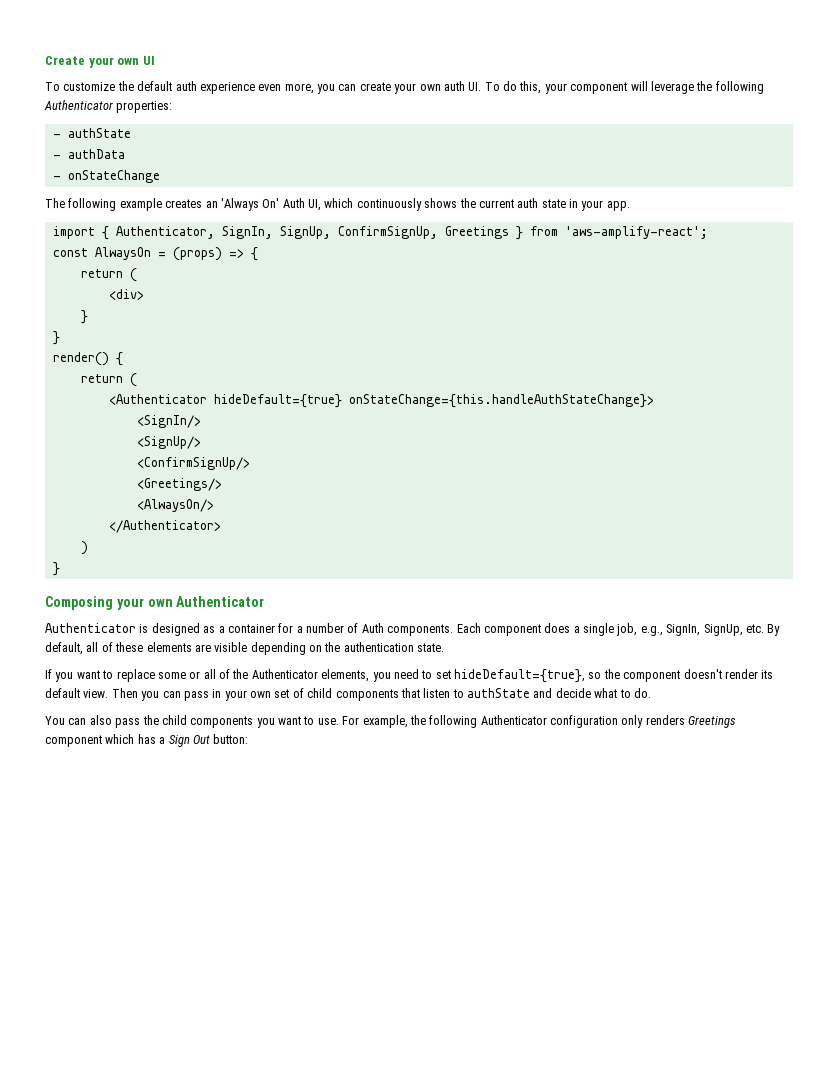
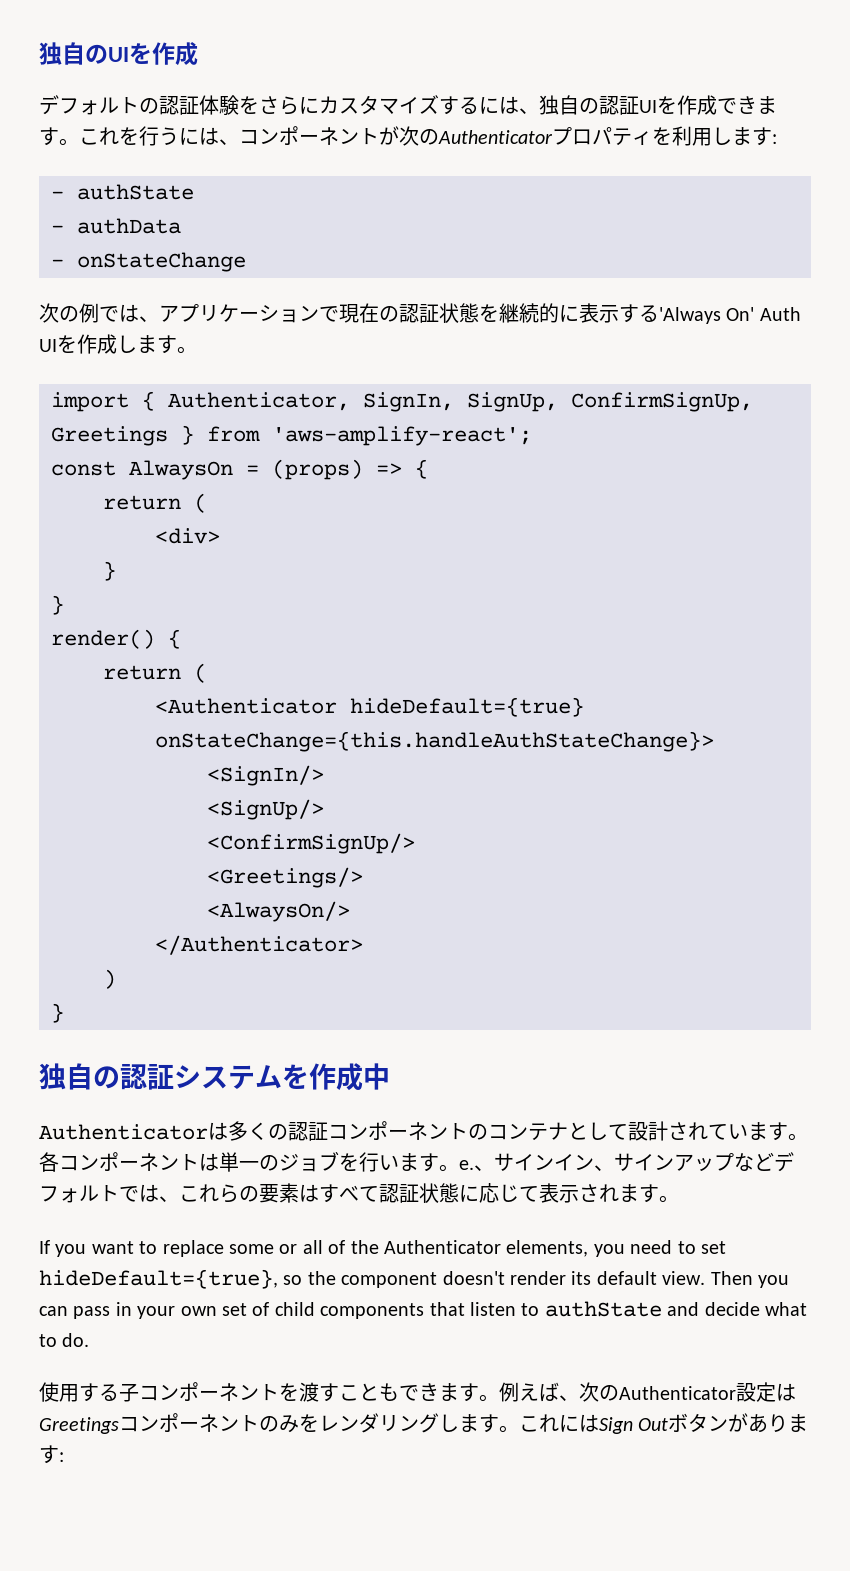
[45,56,155,68] [45,81,764,94] [44,100,173,113] Create your own UI // To customize the default auth experience even more, you can create your own auth UI. To do this, your component will leverage the following Authenticator properties: -> [39,42,198,66] [39,95,777,116] [39,126,777,146] 独自のUIを作成 // デフォルトの認証体験をさらにカスタマイズするには、独自の認証UIを作成できます。これを行うには、コンポーネントが次のAuthenticatorプロパティを利用します:
[45,198,630,211] The following example creates an 'Always On' Auth UI, which continuously shows the current auth state in your app. -> [39,303,801,324] [39,334,197,354] 次の例では、アプリケーションで現在の認証状態を継続的に表示する'Always On' Auth UIを作成します。
[45,596,265,610] [45,623,781,636] [45,642,445,655] Composing your own Authenticator // Authenticator is designed as a container for a number of Auth components. Each component does a single job, e.g., SignIn, SignUp, etc. By default, all of these elements are visible depending on the authentication state. -> [39,1063,390,1091] [39,1121,808,1141] [39,1151,794,1172] [39,1183,679,1203] 独自の認証システムを作成中 // Authenticatorは多くの認証コンポーネントのコンテナとして設計されています。各コンポーネントは単一のジョブを行います。e.、サインイン、サインアップなどデフォルトでは、これらの要素はすべて認証状態に応じて表示されます。
[45,715,737,728] [45,734,249,747] You can also pass the child components you want to use. For example, the following Authenticator configuration only renders Greetings component which has a Sign Out button: -> [39,1382,796,1402] [39,1413,809,1434] [39,1445,64,1464] 使用する子コンポーネントを渡すこともできます。例えば、次のAuthenticator設定はGreetingsコンポーネントのみをレンダリングします。これにはSign Outボタンがあります:

